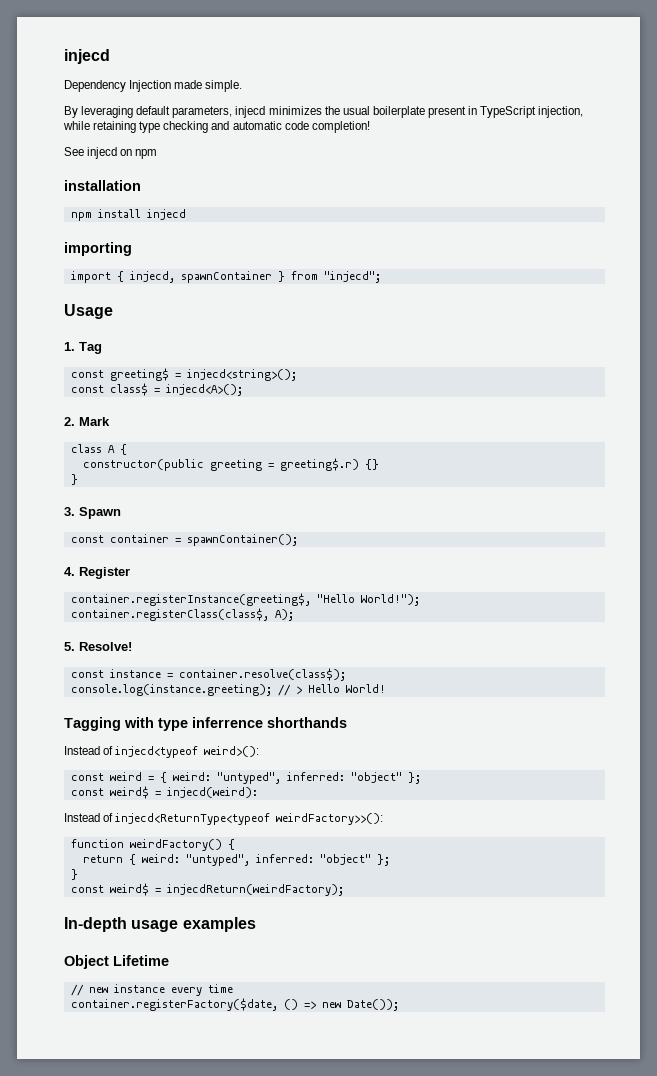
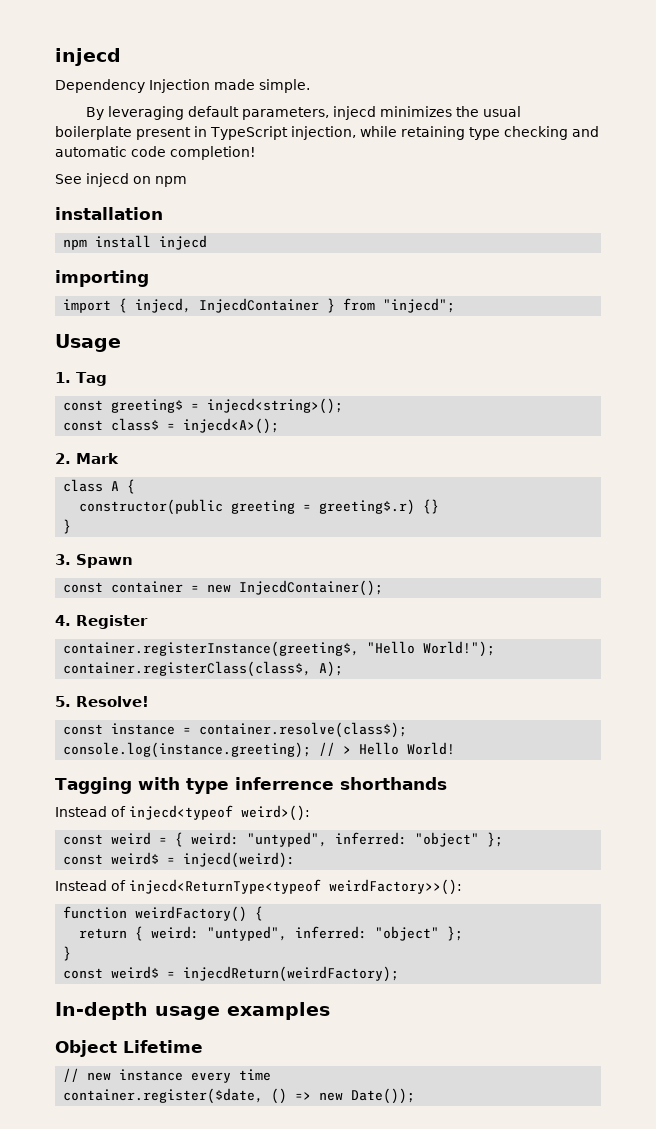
[180,271,272,283] spawnContainer -> [199,298,320,313] InjecdContainer
[186,534,298,546] spawnContainer(); -> [207,580,384,596] new InjecdContainer();
[70,998,278,1011] container.registerFactory($date, -> [63,1088,264,1104] container.register($date,

